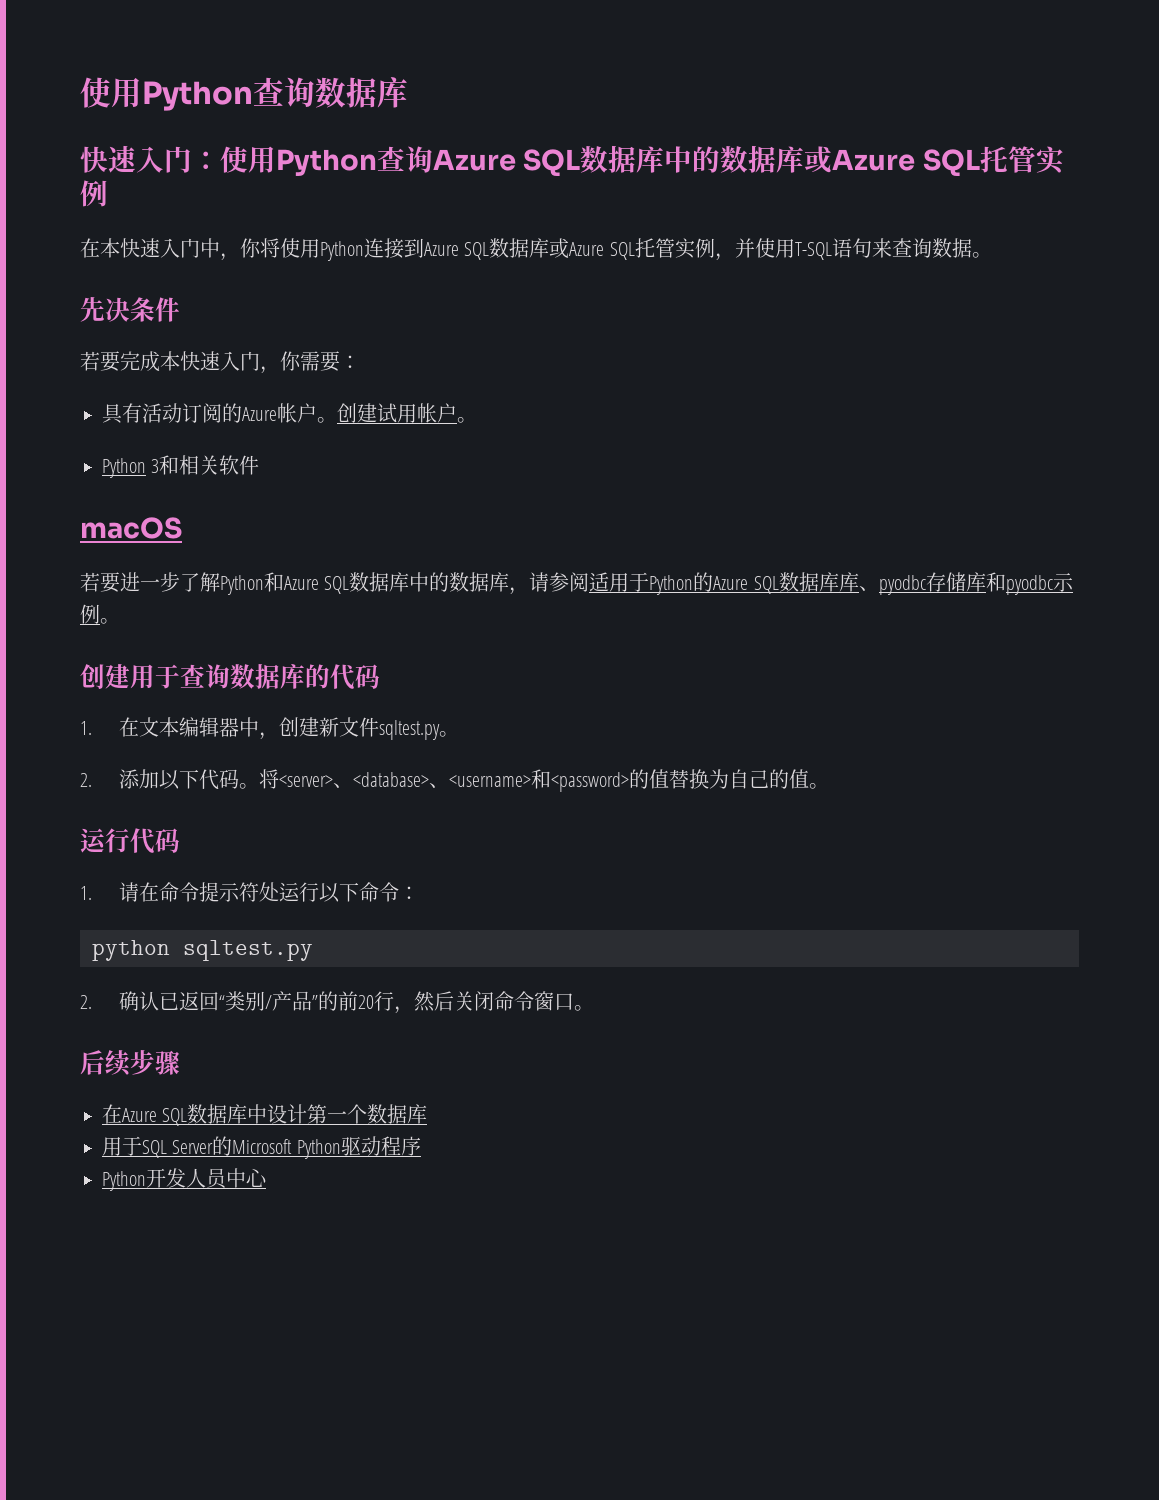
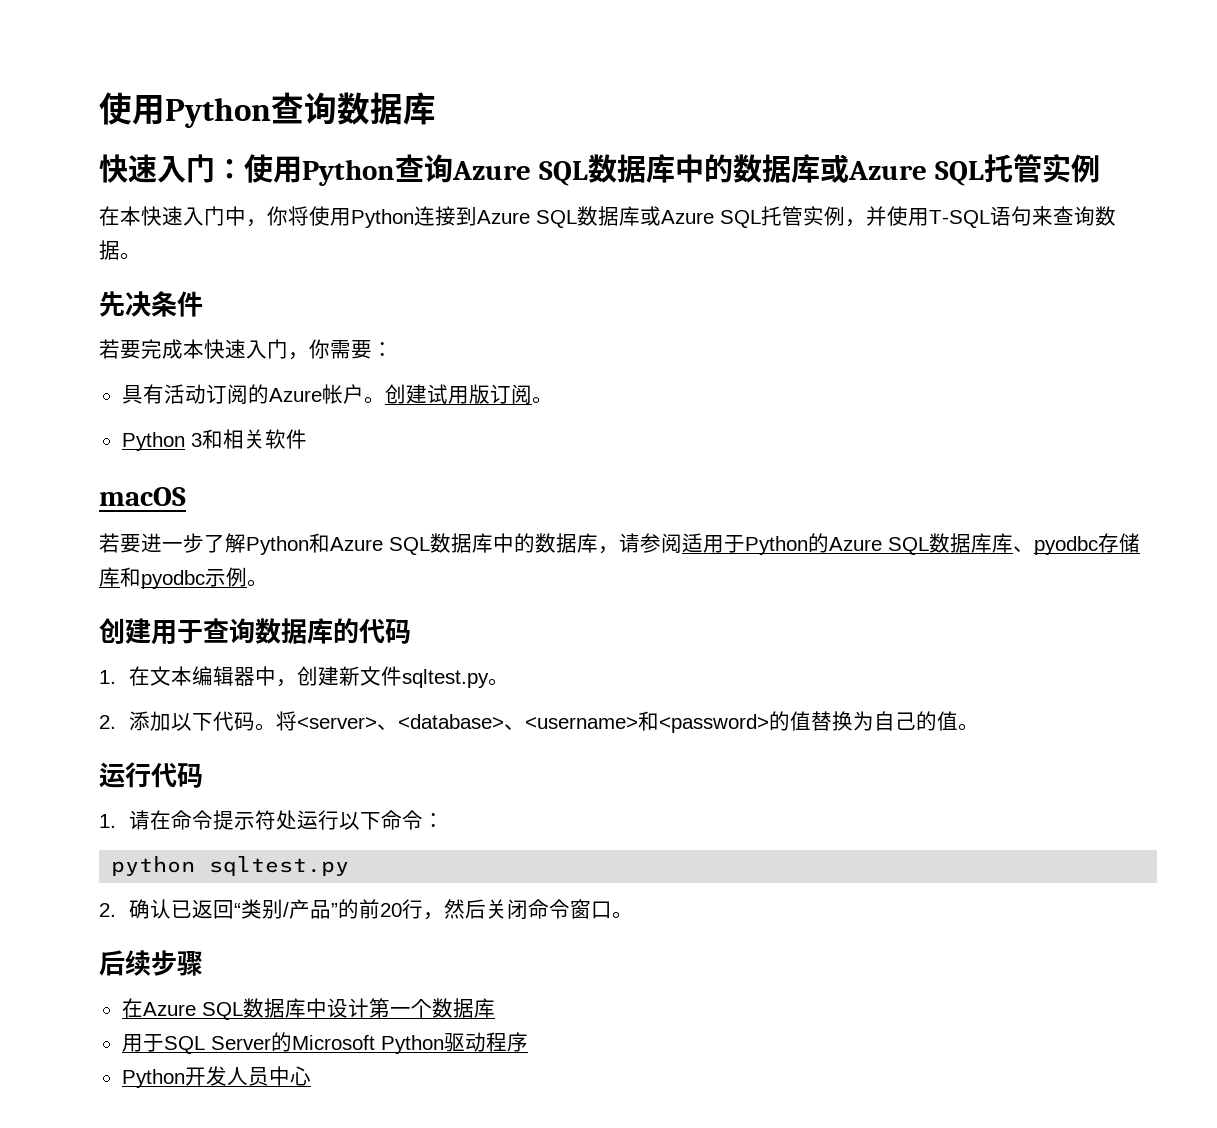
[417,403,457,423] 帐户 -> [468,384,532,404] 版订阅

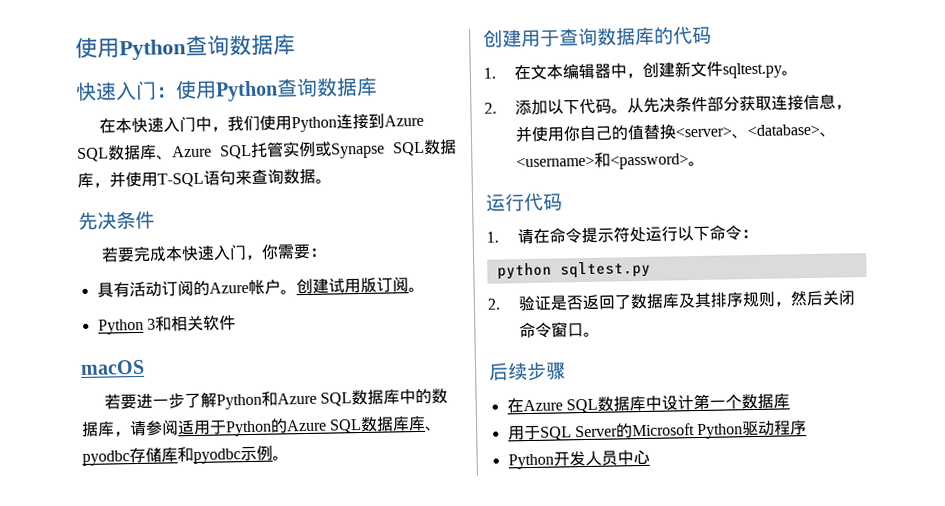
[452,154,1100,186] Azure SQL数据库中的数据库或Azure SQL托管实例 -> [316,76,378,97] 数据库
[267,206,309,226] 你将 -> [226,115,260,132] 我们
[640,206,845,228] 或Azure SQL托管实例 -> [156,139,457,160] [77,172,94,189] 、Azure SQL托管实例或Synapse SQL数据库
[275,711,297,731] 将 -> [627,93,853,114] [515,124,678,143] 从先决条件部分获取连接信息，并使用你自己的值替换
[768,711,958,731] 的值替换为自己的值 -> (690, 161) none
[128,899,423,919] 确认已返回“类别/产品”的前20行 -> [518,291,777,312] 验证是否返回了数据库及其排序规则

